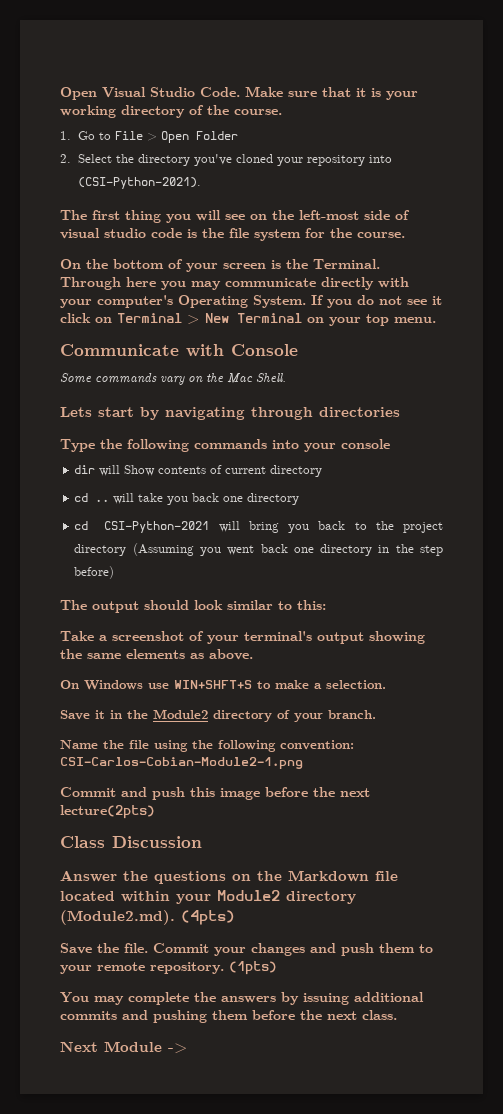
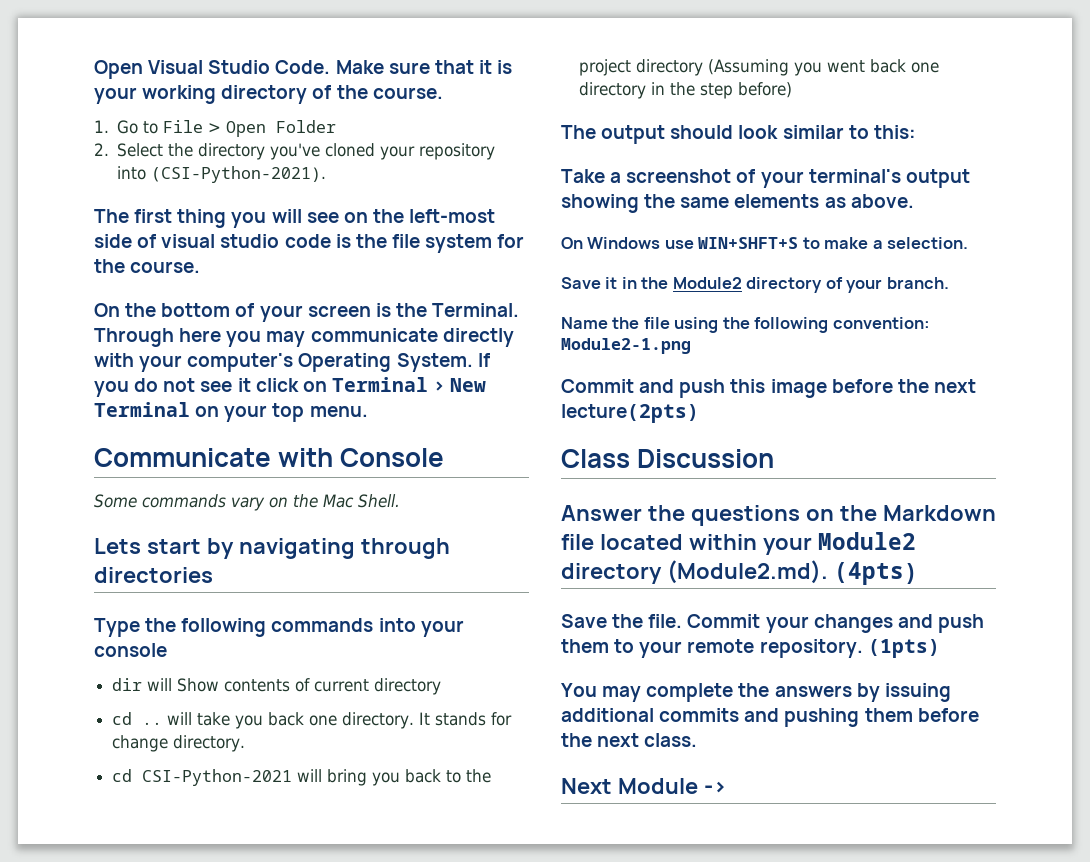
[247,493,300,505] directory -> [342,712,513,729] [112,735,246,752] directory. It stands for change directory.
[60,757,303,769] CSI-Carlos-Cobian-Module2-1.png -> [561,338,691,354] Module2-1.png

